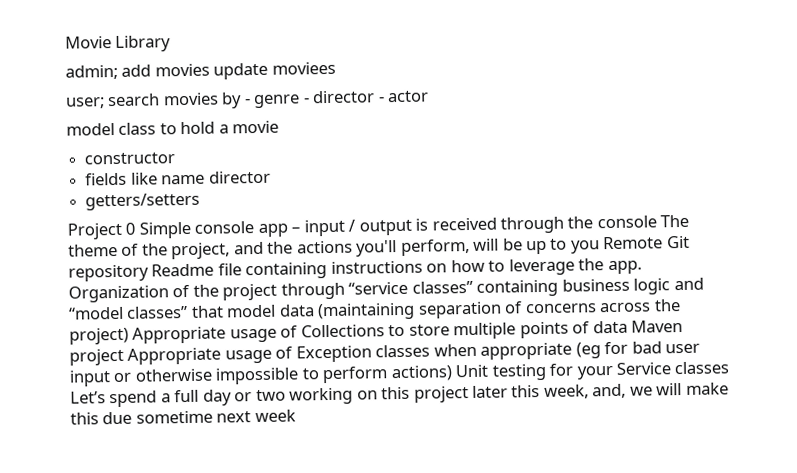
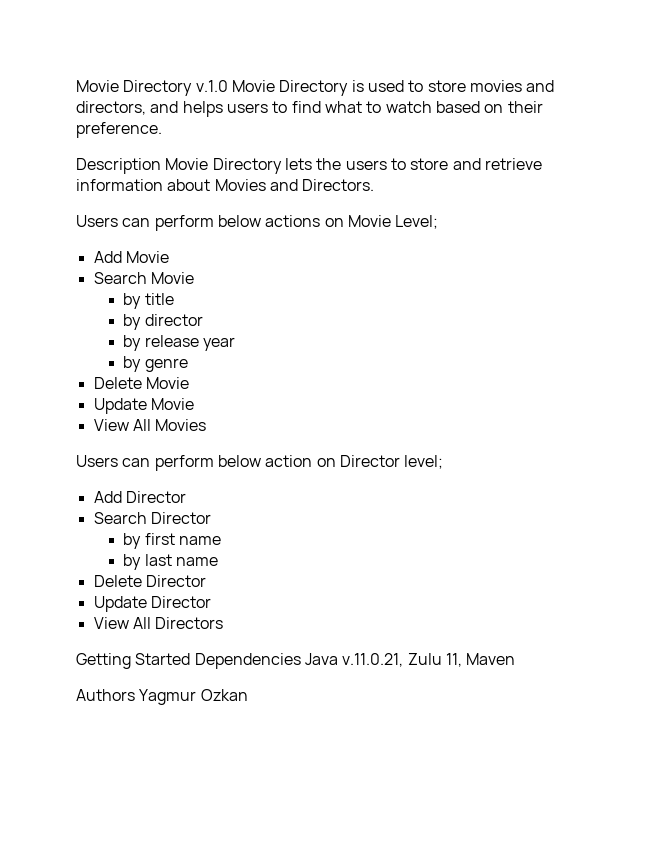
[65,35,172,52] [65,61,336,80] [66,90,430,109] [66,120,280,136] [84,152,176,165] [85,170,271,186] [85,192,201,211] [67,214,690,240] [68,235,690,260] [68,258,642,282] [68,277,704,303] [68,299,681,321] [69,319,684,345] [69,341,701,366] [69,361,730,387] [70,382,729,408] [70,409,296,425] Movie Library // admin; add movies update moviees // user; search movies by - genre - director - actor // model class to hold a movie // constructor // fields like name director // getters/setters // Project 0 Simple console app – input / output is received through the console The theme of the project, and the actions you'll perform, will be up to you Remote Git repository Readme file containing instructions on how to leverage the app. Organization of the project through “service classes” containing business logic and “model classes” that model data (maintaining separation of concerns across the project) Appropriate usage of Collections to store multiple points of data Maven project Appropriate usage of Exception classes when appropriate (eg for bad user input or otherwise impossible to perform actions) Unit testing for your Service classes Let’s spend a full day or two working on this project later this week, and, we will make this due sometime next week -> [76,80,555,96] [76,101,543,117] [76,122,162,138] [76,158,542,174] [76,179,375,191] [76,215,439,231] [93,251,169,263] [93,272,194,284] [123,293,174,309] [123,314,203,330] [123,335,236,351] [123,356,188,372] [93,377,189,389] [93,398,194,414] [93,419,207,431] [76,455,444,471] [93,491,186,503] [93,512,211,524] [123,533,222,549] [123,554,219,570] [93,575,206,587] [93,596,211,612] [93,617,224,629] [76,653,516,669] [76,689,248,705] Movie Directory v.1.0 Movie Directory is used to store movies and directors, and helps users to find what to watch based on their preference. // Description Movie Directory lets the users to store and retrieve information about Movies and Directors. // Users can perform below actions on Movie Level; // Add Movie // Search Movie // by title // by director // by release year // by genre // Delete Movie // Update Movie // View All Movies // Users can perform below action on Director level; // Add Director // Search Director // by first name // by last name // Delete Director // Update Director // View All Directors // Getting Started Dependencies Java v.11.0.21, Zulu 11, Maven // Authors Yagmur Ozkan

